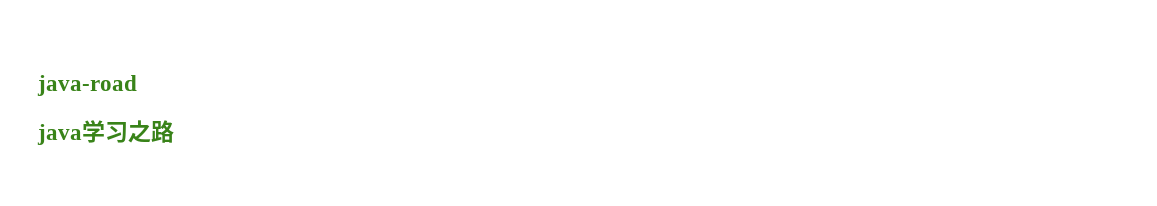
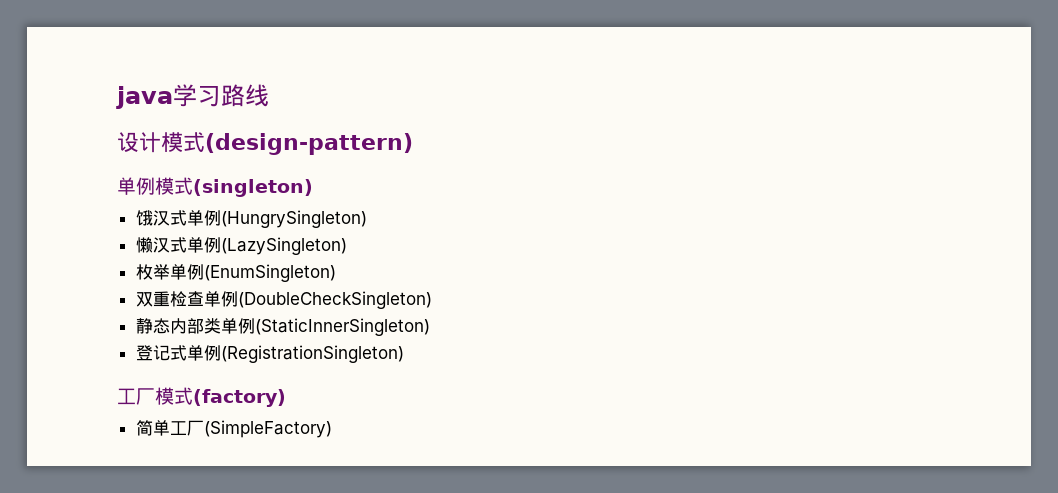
[37,75,137,96] java-road // -> (116, 97) none
[128,120,174,143] 之路 -> [221,84,269,107] [117,132,413,155] [117,177,313,197] [135,210,367,228] [135,237,347,255] [135,264,336,282] [135,291,432,309] [135,318,430,336] [135,345,404,363] [117,387,286,407] [135,420,332,438] 路线 // 设计模式(design-pattern) // 单例模式(singleton) // 饿汉式单例(HungrySingleton) // 懒汉式单例(LazySingleton) // 枚举单例(EnumSingleton) // 双重检查单例(DoubleCheckSingleton) // 静态内部类单例(StaticInnerSingleton) // 登记式单例(RegistrationSingleton) // 工厂模式(factory) // 简单工厂(SimpleFactory)

